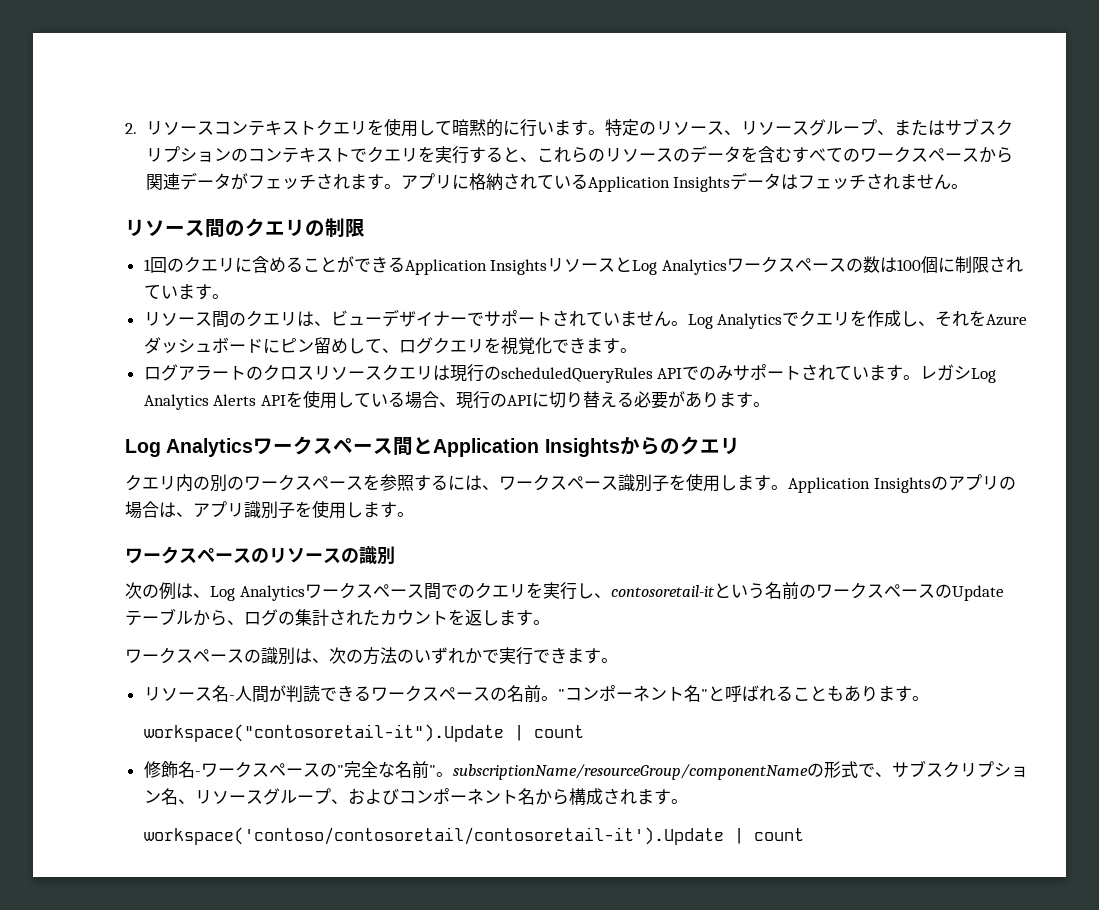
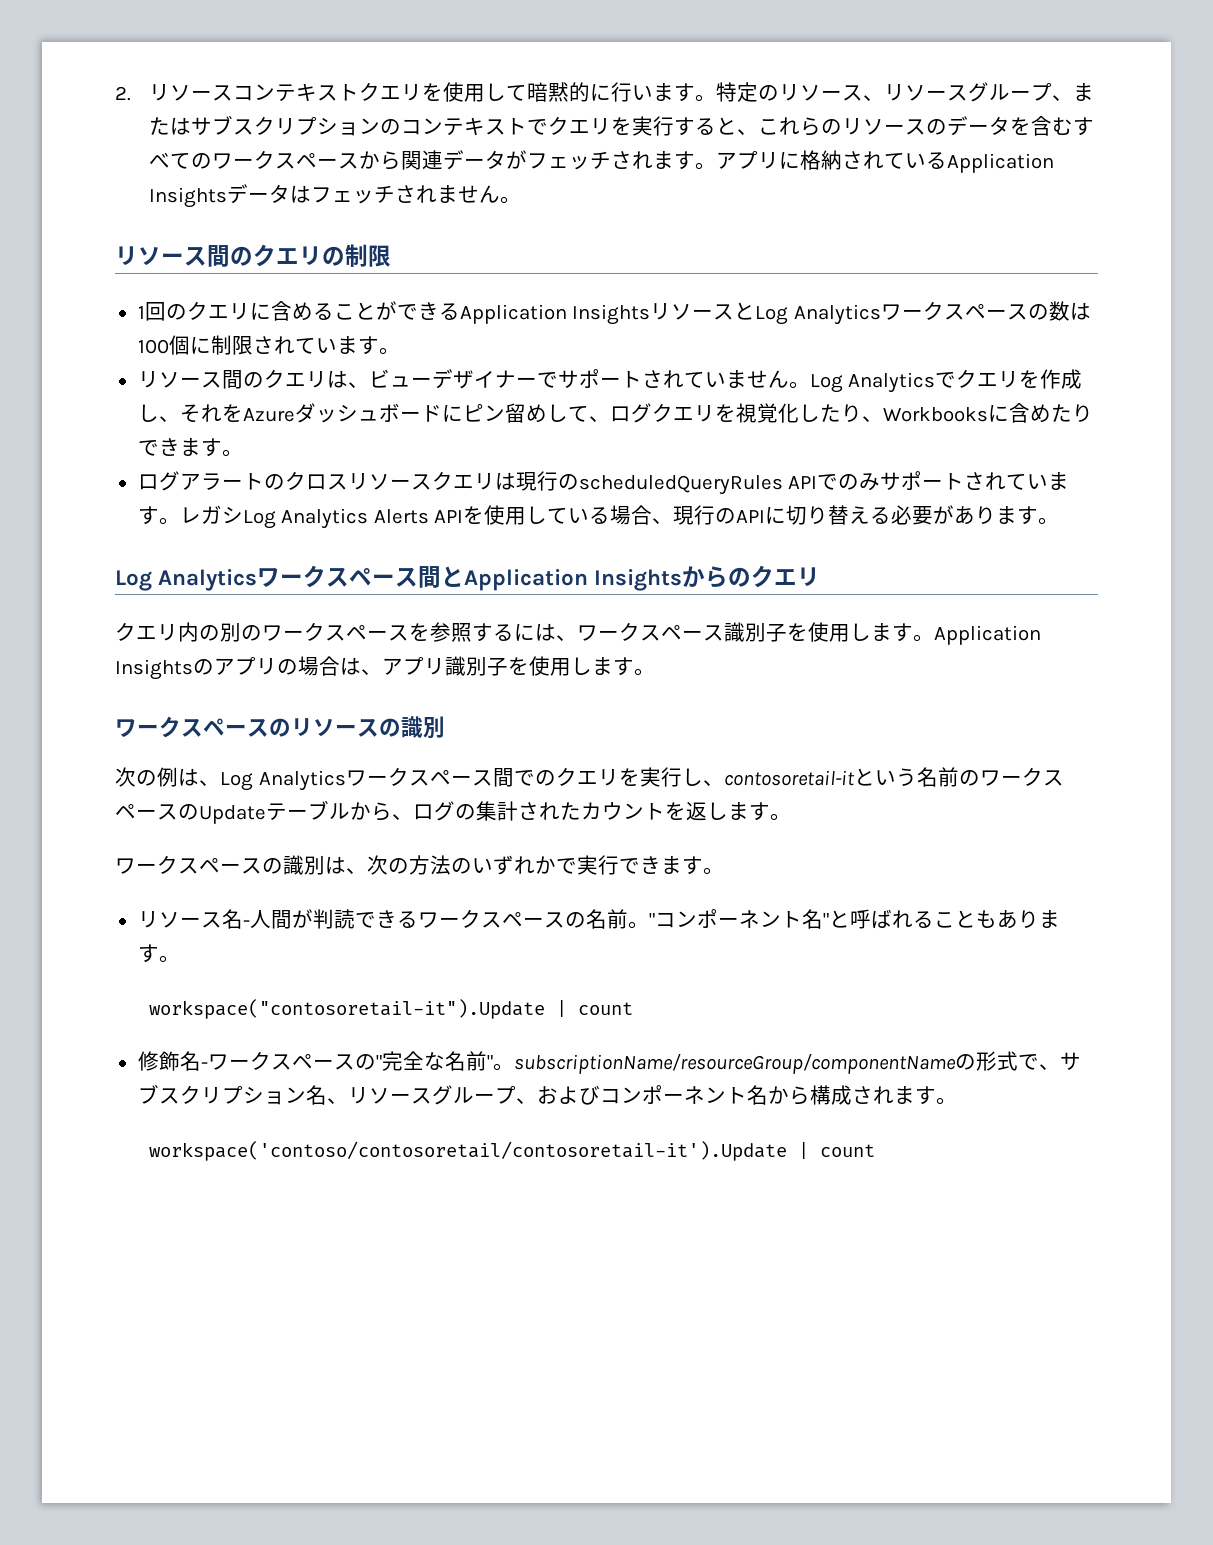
(552, 345) none -> [798,403,1093,423] したり、Workbooksに含めたり

